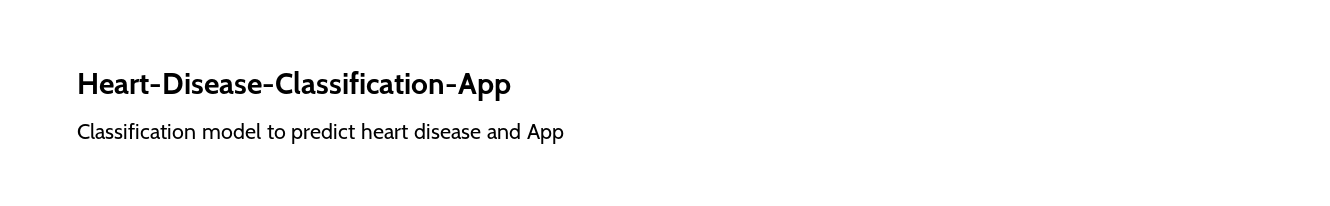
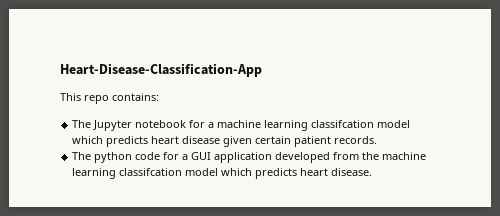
[77,123,564,144] Classification model to predict heart disease and App -> [60,93,159,104] [72,120,411,131] [72,136,378,147] [72,152,427,163] [72,168,373,179] This repo contains: // The Jupyter notebook for a machine learning classifcation model which predicts heart disease given certain patient records. // The python code for a GUI application developed from the machine learning classifcation model which predicts heart disease.

